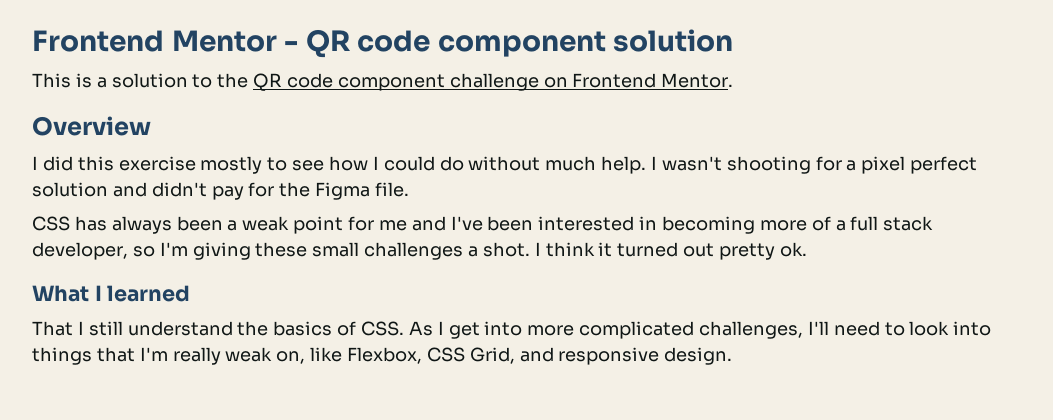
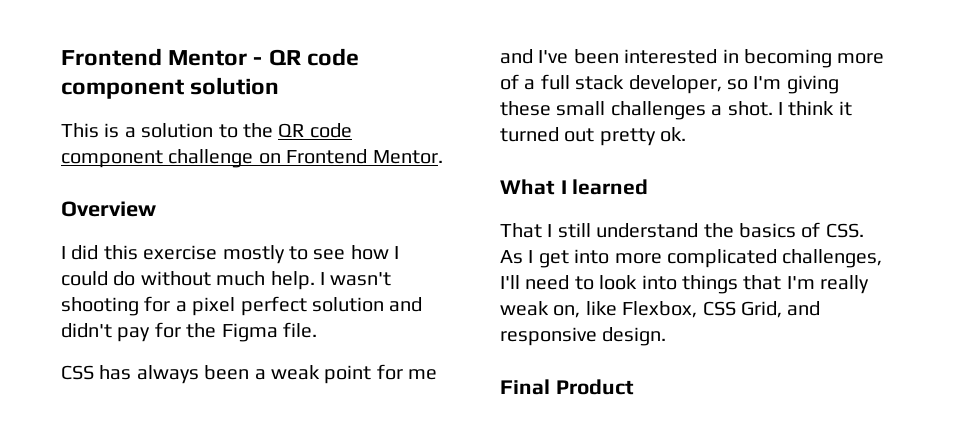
(733, 356) none -> [500,379,634,395] // Final Product

